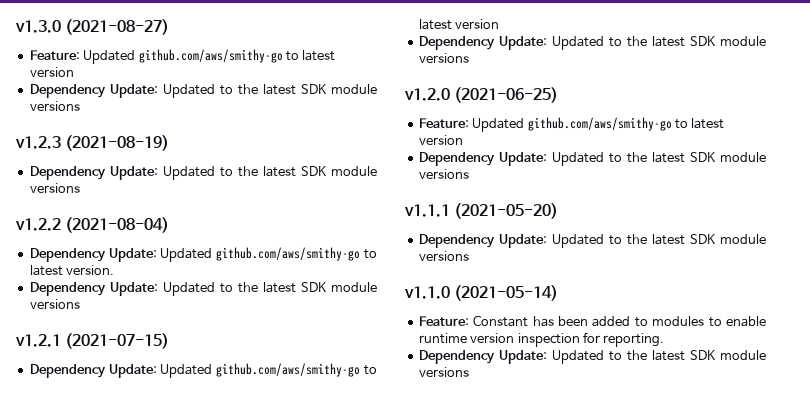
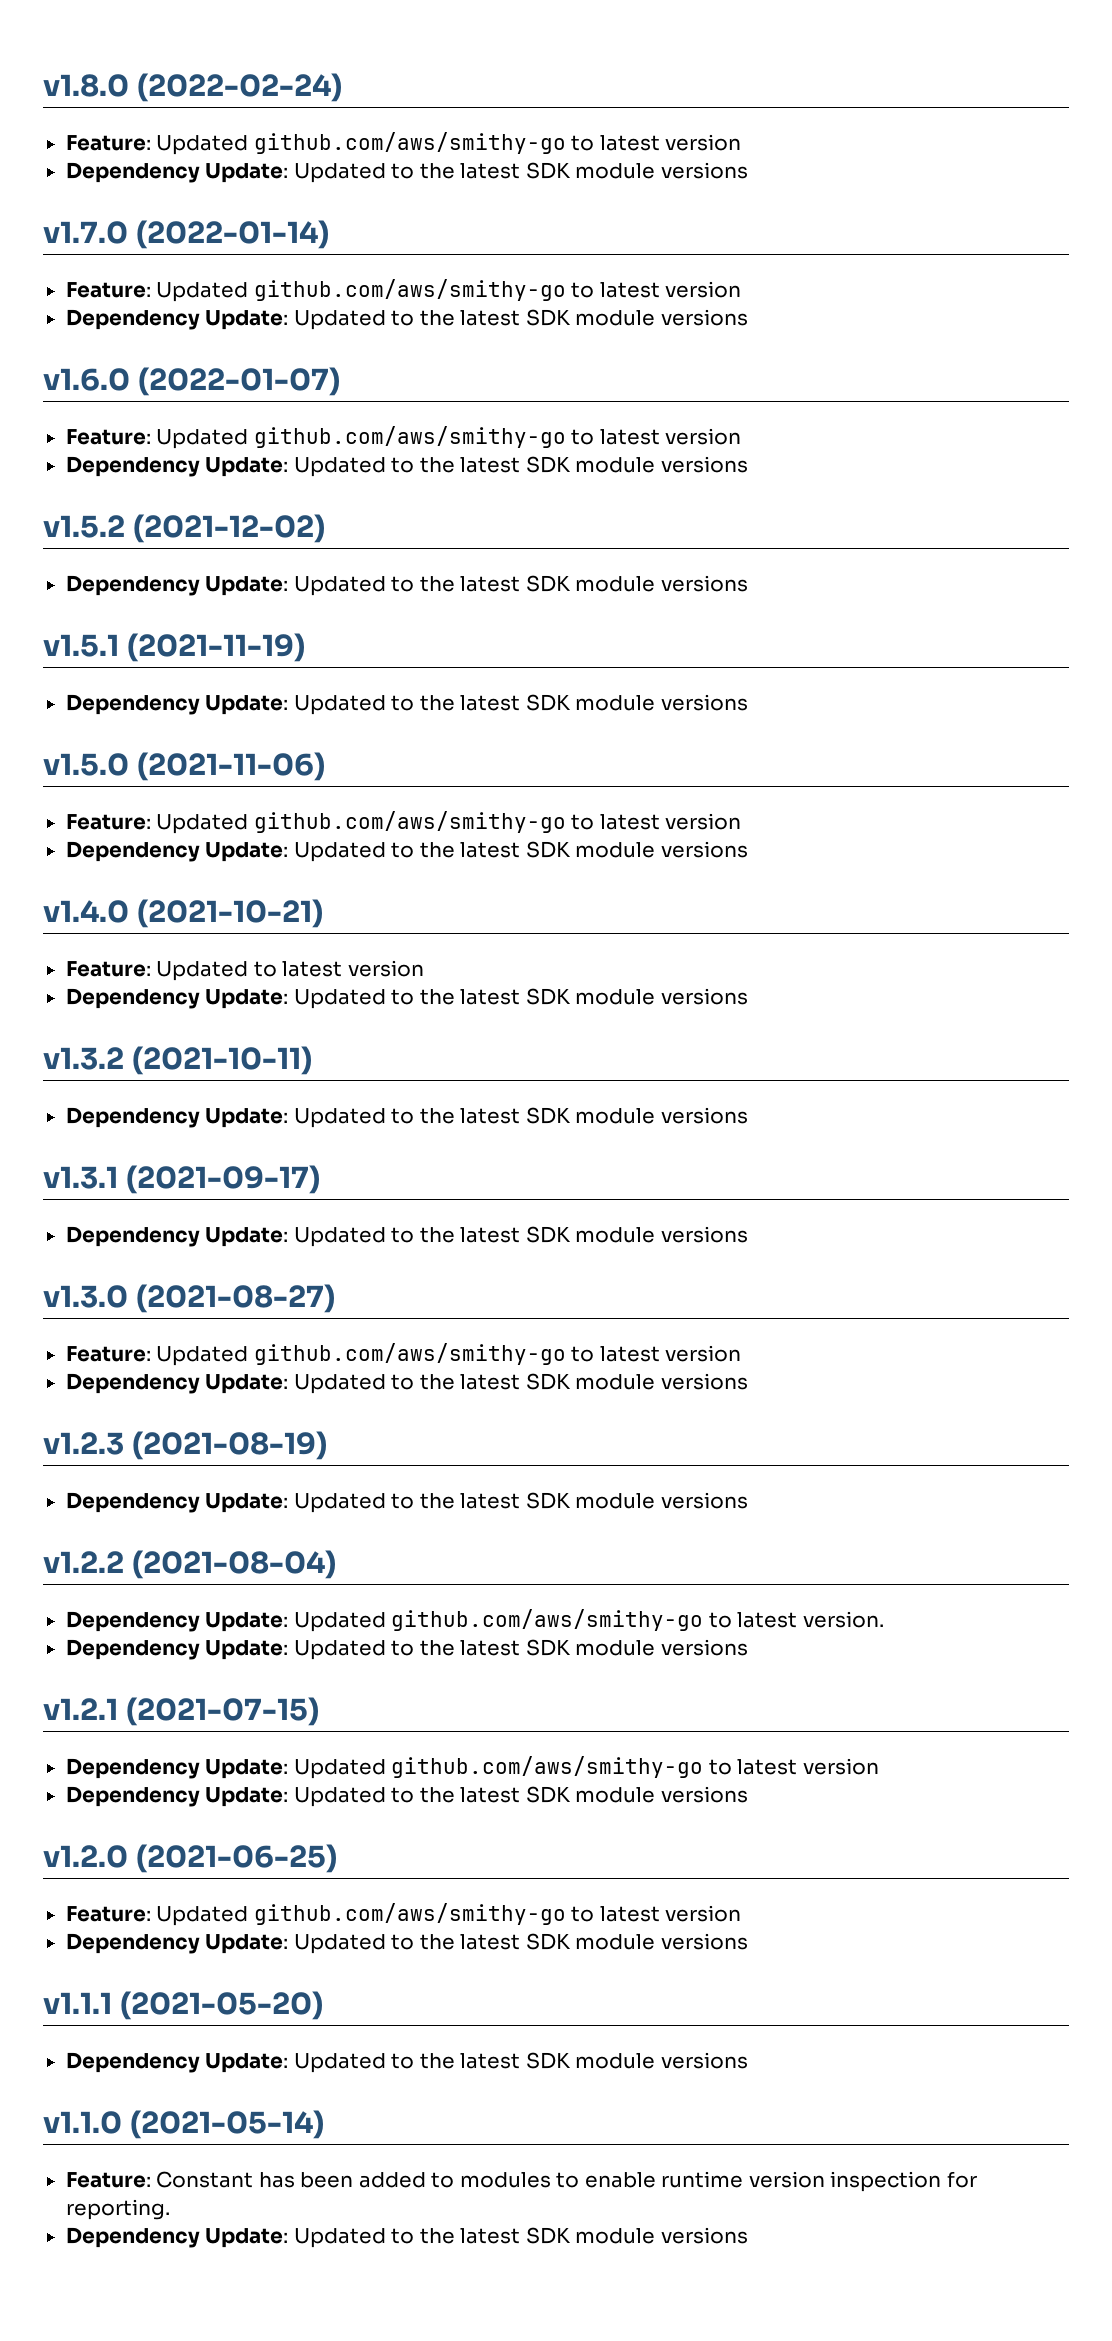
(15, 26) none -> [43,73,342,102] [65,132,742,155] [65,162,748,183] [43,220,329,249] [65,279,742,302] [65,309,748,330] [43,367,340,396] [65,426,742,449] [65,456,748,477] [43,514,325,543] [65,575,748,596] [43,633,305,662] [65,694,748,715] [43,752,325,781] [65,811,742,834] [65,841,748,862] [43,899,323,928] [65,960,424,981] [65,988,748,1009] [43,1046,312,1075] [65,1107,748,1128] [43,1165,320,1194] [65,1226,748,1247] v1.8.0 (2022-02-24) // Feature: Updated github.com/aws/smithy-go to latest version // Dependency Update: Updated to the latest SDK module versions // v1.7.0 (2022-01-14) // Feature: Updated github.com/aws/smithy-go to latest version // Dependency Update: Updated to the latest SDK module versions // v1.6.0 (2022-01-07) // Feature: Updated github.com/aws/smithy-go to latest version // Dependency Update: Updated to the latest SDK module versions // v1.5.2 (2021-12-02) // Dependency Update: Updated to the latest SDK module versions // v1.5.1 (2021-11-19) // Dependency Update: Updated to the latest SDK module versions // v1.5.0 (2021-11-06) // Feature: Updated github.com/aws/smithy-go to latest version // Dependency Update: Updated to the latest SDK module versions // v1.4.0 (2021-10-21) // Feature: Updated to latest version // Dependency Update: Updated to the latest SDK module versions // v1.3.2 (2021-10-11) // Dependency Update: Updated to the latest SDK module versions // v1.3.1 (2021-09-17) // Dependency Update: Updated to the latest SDK module versions //

